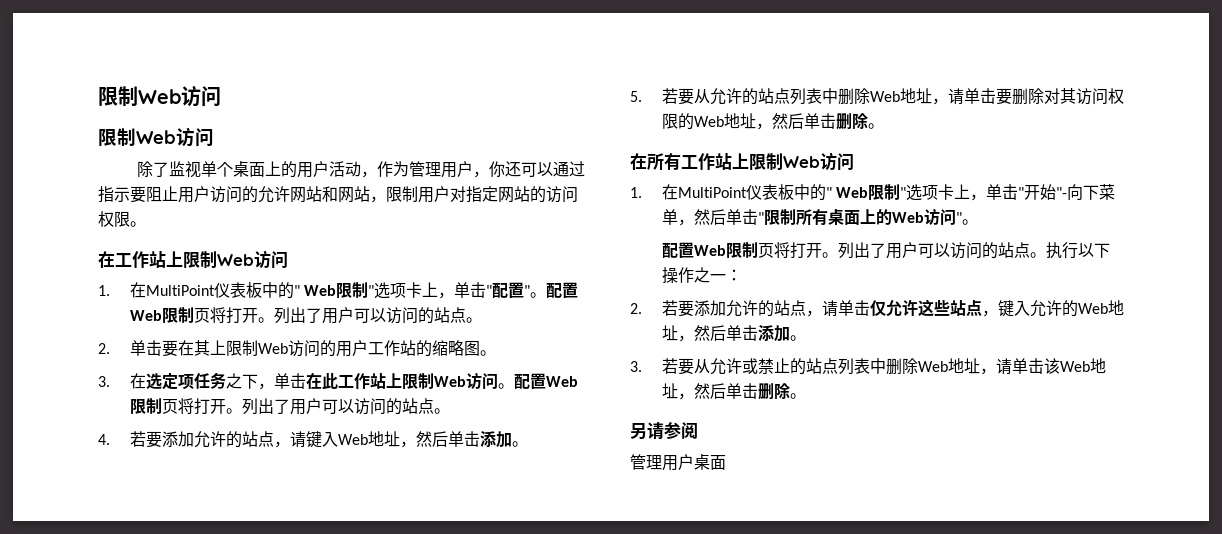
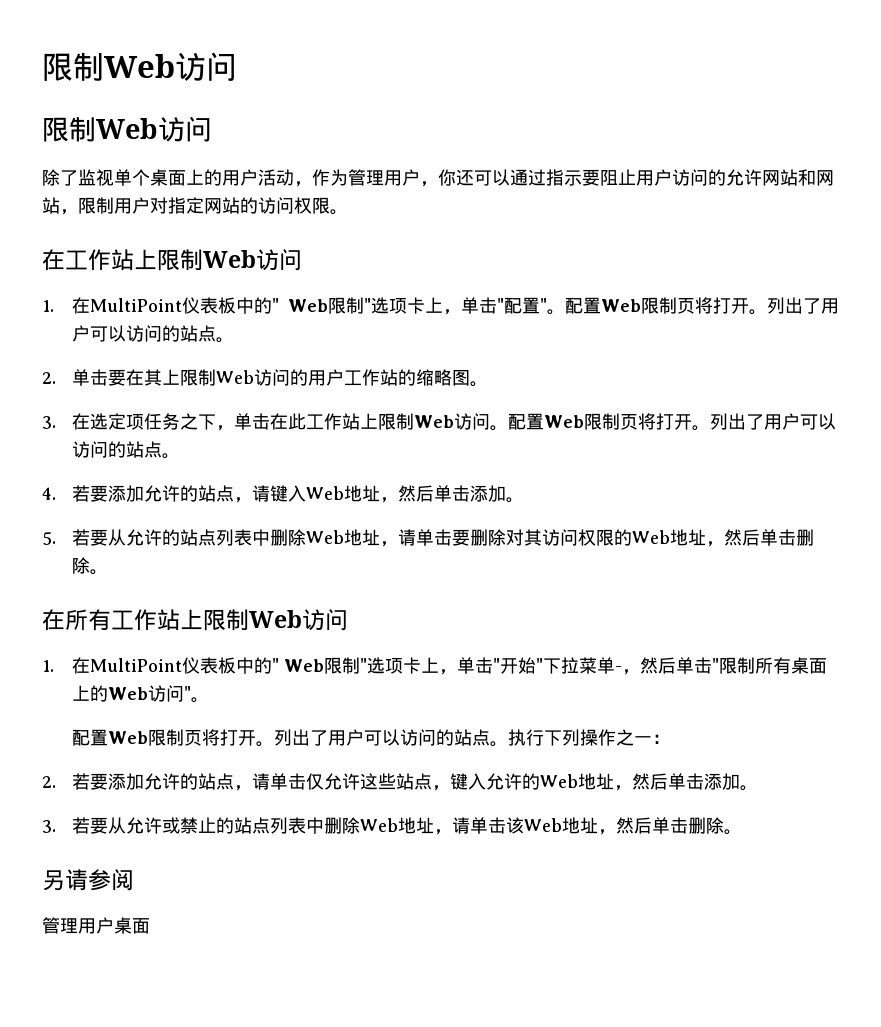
[1055,184,1115,200] [661,209,678,225] "-向下菜单 -> [536,657,623,674] "下拉菜单-
[1077,243,1110,258] 以下 -> [544,729,581,746] 下列

